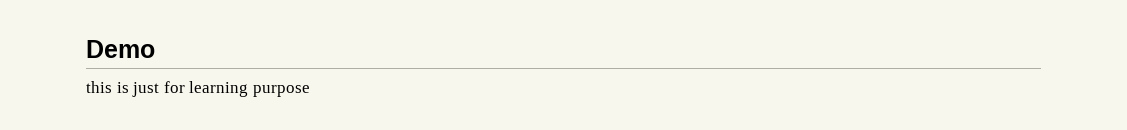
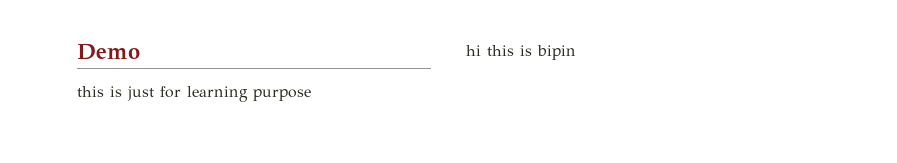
(310, 91) none -> [466,45,576,60] // hi this is bipin

